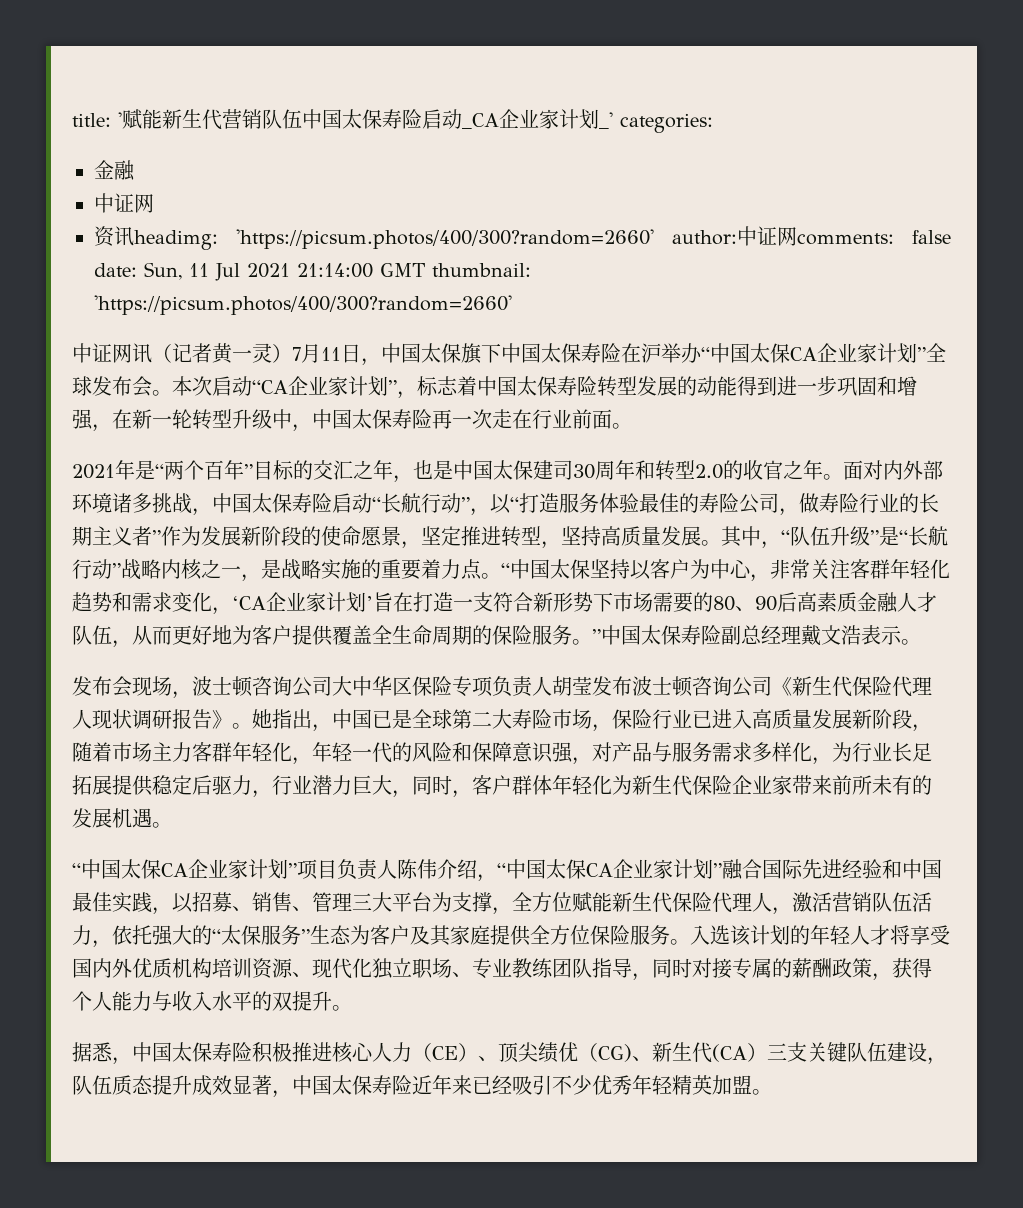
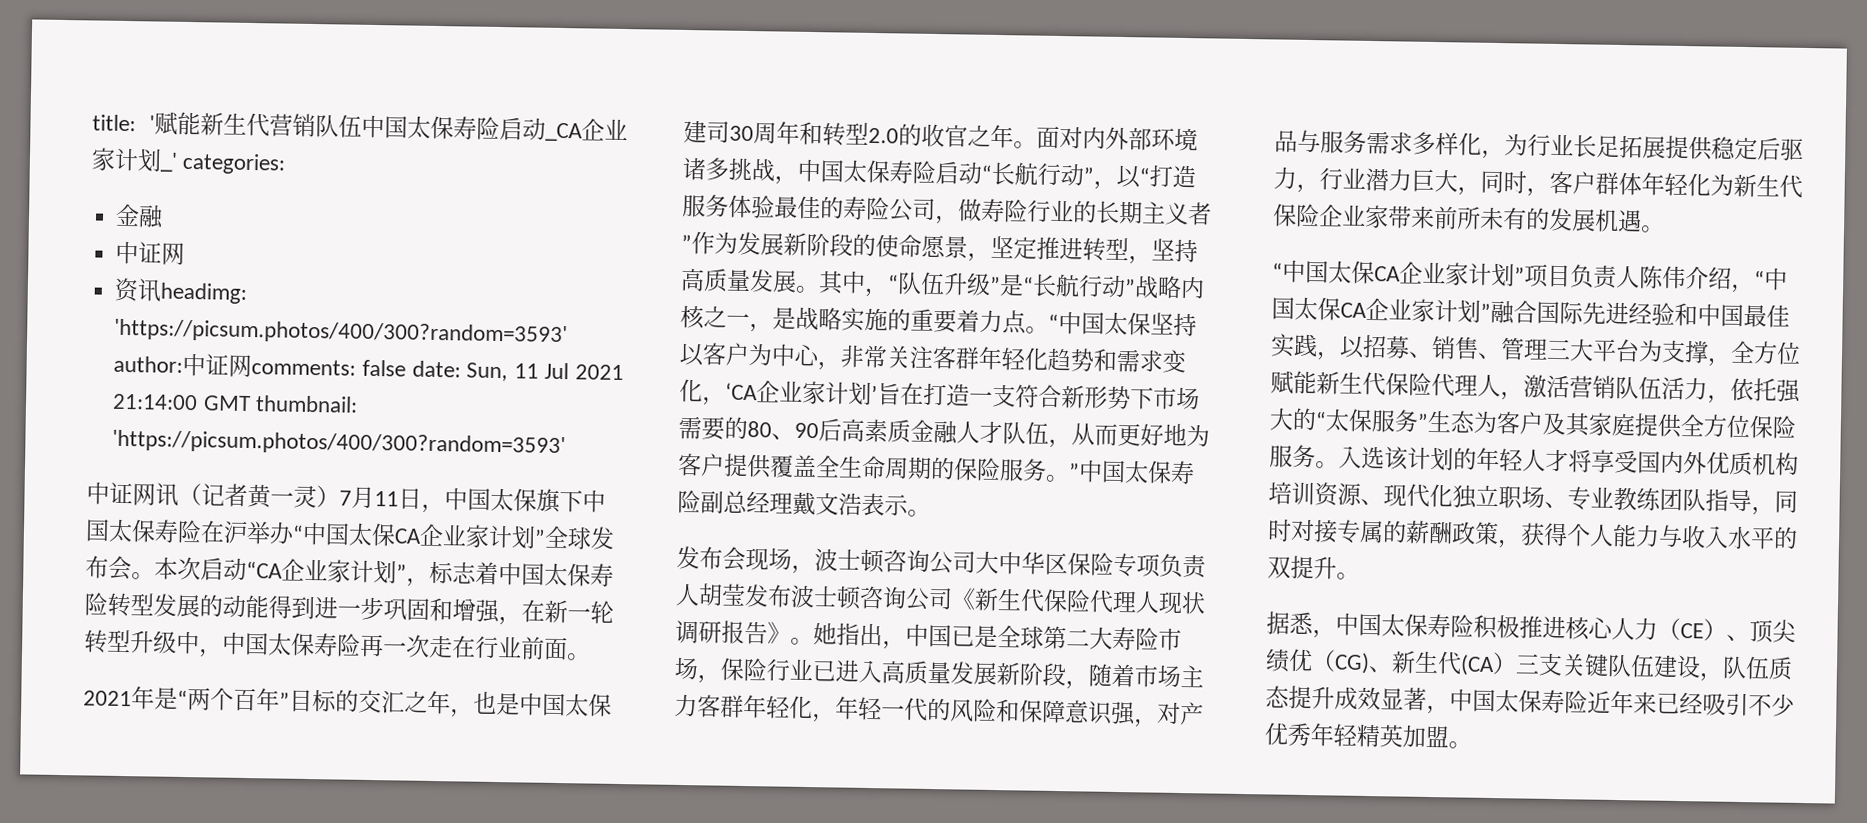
[236,229,654,249] 'https://picsum.photos/400/300?random=2660' -> [114,318,569,347] 'https://picsum.photos/400/300?random=3593'
[94,295,512,315] 'https://picsum.photos/400/300?random=2660' -> [112,429,567,458] 'https://picsum.photos/400/300?random=3593'

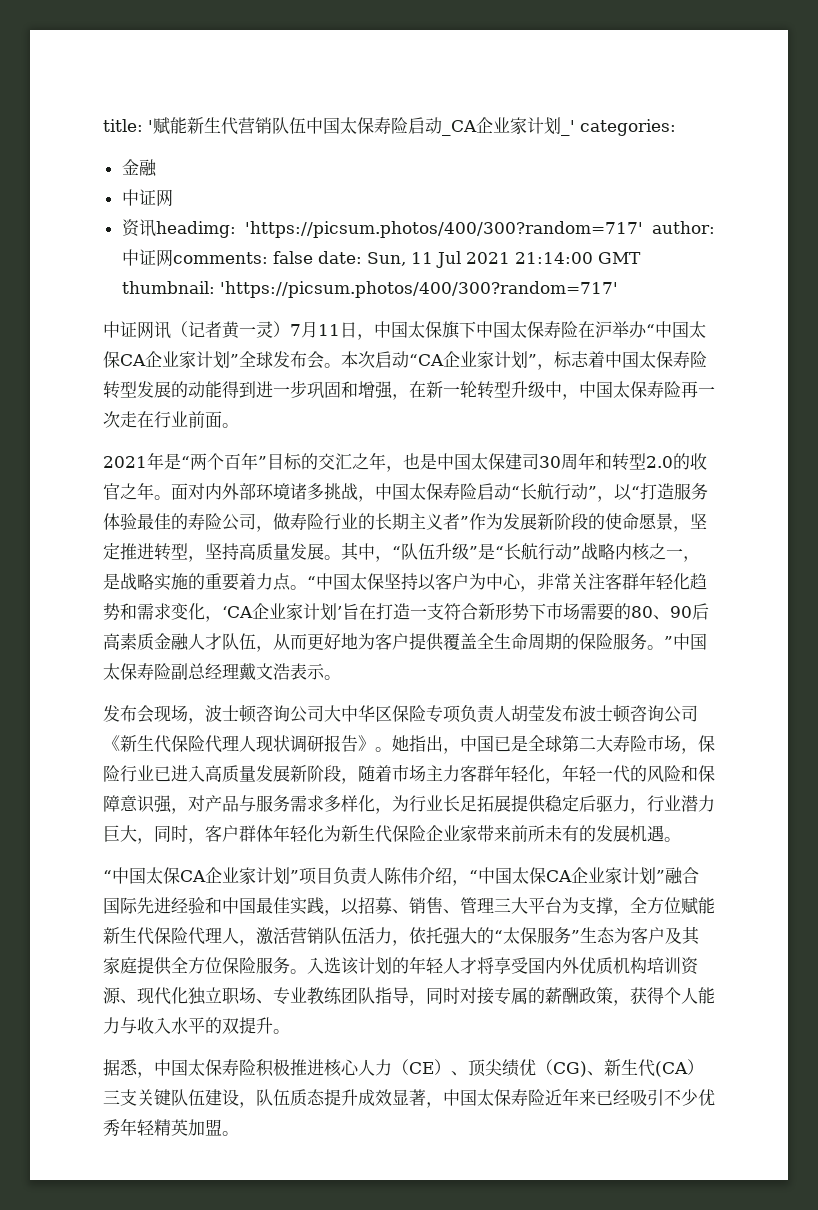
[114,318,569,347] 'https://picsum.photos/400/300?random=3593' -> [244,221,643,238] 'https://picsum.photos/400/300?random=717'
[112,429,567,458] 'https://picsum.photos/400/300?random=3593' -> [219,281,618,298] 'https://picsum.photos/400/300?random=717'

